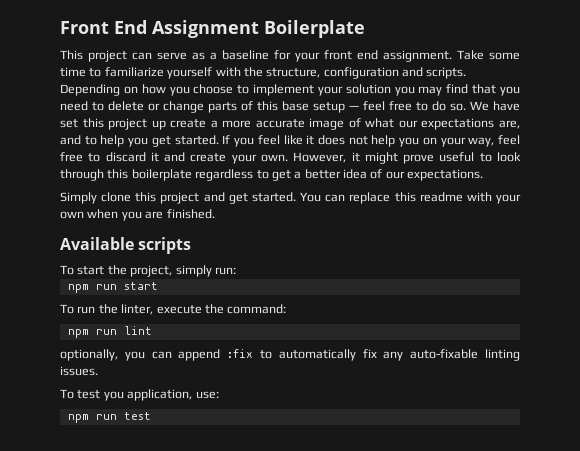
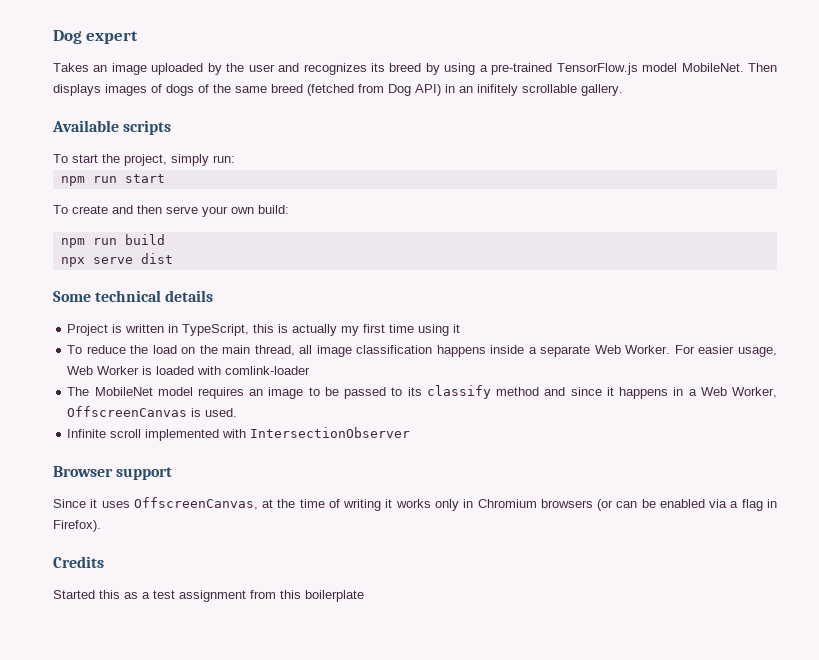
[60,20,365,38] [60,50,520,62] [60,67,467,79] [60,84,521,96] [60,101,520,113] [60,118,520,130] [60,135,521,147] [60,152,521,164] [60,169,484,181] [60,192,521,204] [60,209,215,221] Front End Assignment Boilerplate // This project can serve as a baseline for your front end assignment. Take some time to familiarize yourself with the structure, configuration and scripts. Depending on how you choose to implement your solution you may find that you need to delete or change parts of this base setup — feel free to do so. We have set this project up create a more accurate image of what our expectations are, and to help you get started. If you feel like it does not help you on your way, feel free to discard it and create your own. However, it might prove useful to look through this boilerplate regardless to get a better idea of our expectations. // Simply clone this project and get started. You can replace this readme with your own when you are finished. -> [53,30,139,44] [53,63,778,75] [53,84,623,96] Dog expert // Takes an image uploaded by the user and recognizes its breed by using a pre-trained TensorFlow.js model MobileNet. Then displays images of dogs of the same breed (fetched from Dog API) in an inifitely scrollable gallery.
[77,304,287,315] [67,326,152,338] [60,349,520,361] [60,366,98,376] [60,389,219,401] [67,412,151,423] run the linter, execute the command: // npm run lint // optionally, you can append :fix to automatically fix any auto-fixable linting issues. // To test you application, use: // npm run test -> [72,205,289,217] [60,234,165,248] [60,253,173,267] [53,290,214,302] [67,324,461,336] [67,345,777,357] [67,366,311,375] [67,385,778,399] [67,406,238,417] [67,427,411,441] [53,466,173,480] [53,497,777,511] [53,520,101,532] [53,556,104,568] [53,590,364,602] create and then serve your own build: // npm run build // npx serve dist // Some technical details // Project is written in TypeScript, this is actually my first time using it // To reduce the load on the main thread, all image classification happens inside a separate Web Worker. For easier usage, Web Worker is loaded with comlink-loader // The MobileNet model requires an image to be passed to its classify method and since it happens in a Web Worker, OffscreenCanvas is used. // Infinite scroll implemented with IntersectionObserver // Browser support // Since it uses OffscreenCanvas, at the time of writing it works only in Chromium browsers (or can be enabled via a flag in Firefox). // Credits // Started this as a test assignment from this boilerplate

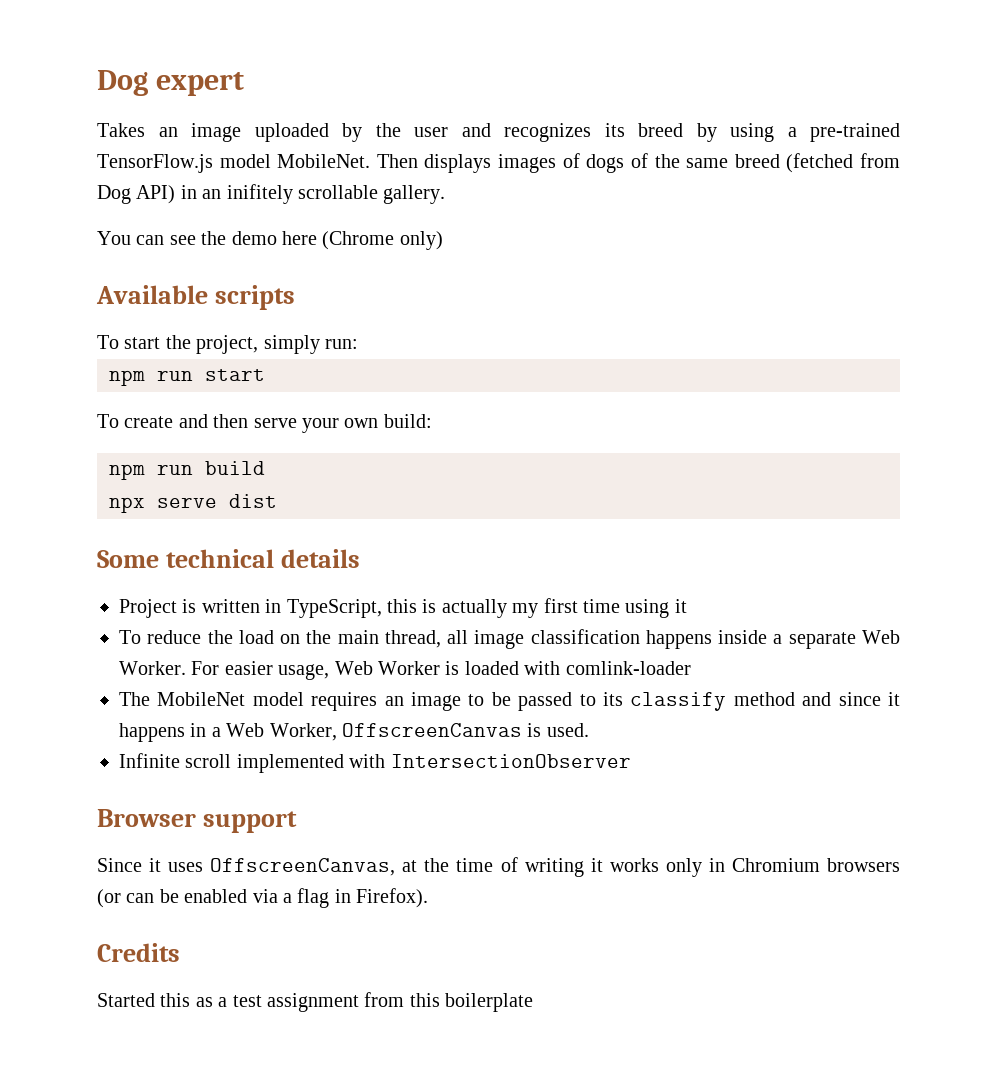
(623, 90) none -> [97,231,443,250] // You can see the demo here (Chrome only)

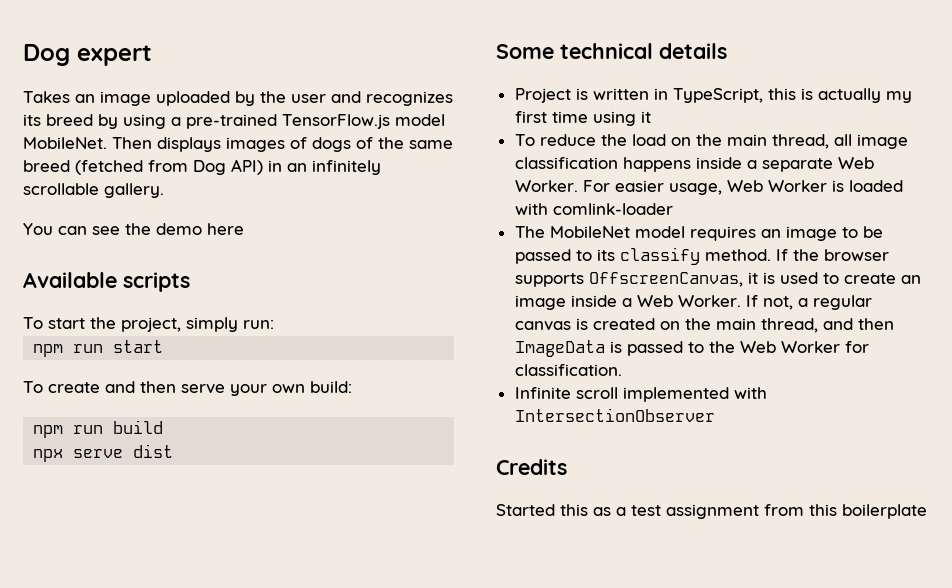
[226,184,293,204] inifitely -> [312,160,381,175] infinitely
[322,231,443,250] (Chrome only) -> (244, 229) none
[733,692,900,706] [119,723,589,742] method and since it happens in a Web Worker, OffscreenCanvas is used. -> [704,249,889,261] [514,272,921,287] [514,295,872,310] [514,318,894,333] [514,340,869,357] [514,364,622,376] method. If the browser supports OffscreenCanvas, it is used to create an image inside a Web Worker. If not, a regular canvas is created on the main thread, and then ImageData is passed to the Web Worker for classification.
[97,809,297,833] [97,857,900,877] [97,888,429,908] // Browser support // Since it uses OffscreenCanvas, at the time of writing it works only in Chromium browsers (or can be enabled via a flag in Firefox). -> (715, 415) none

